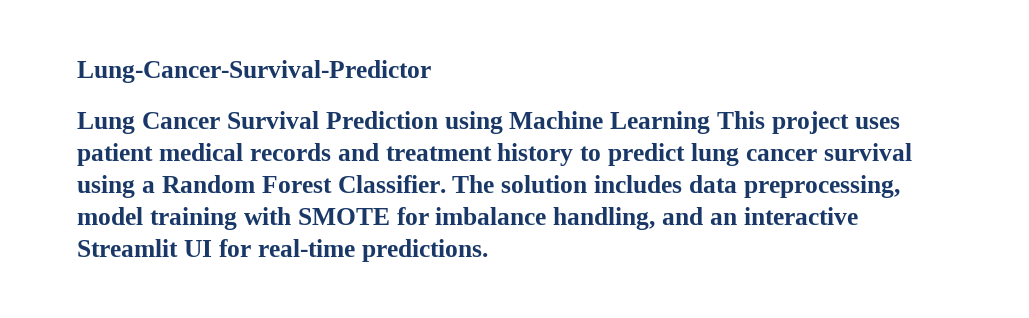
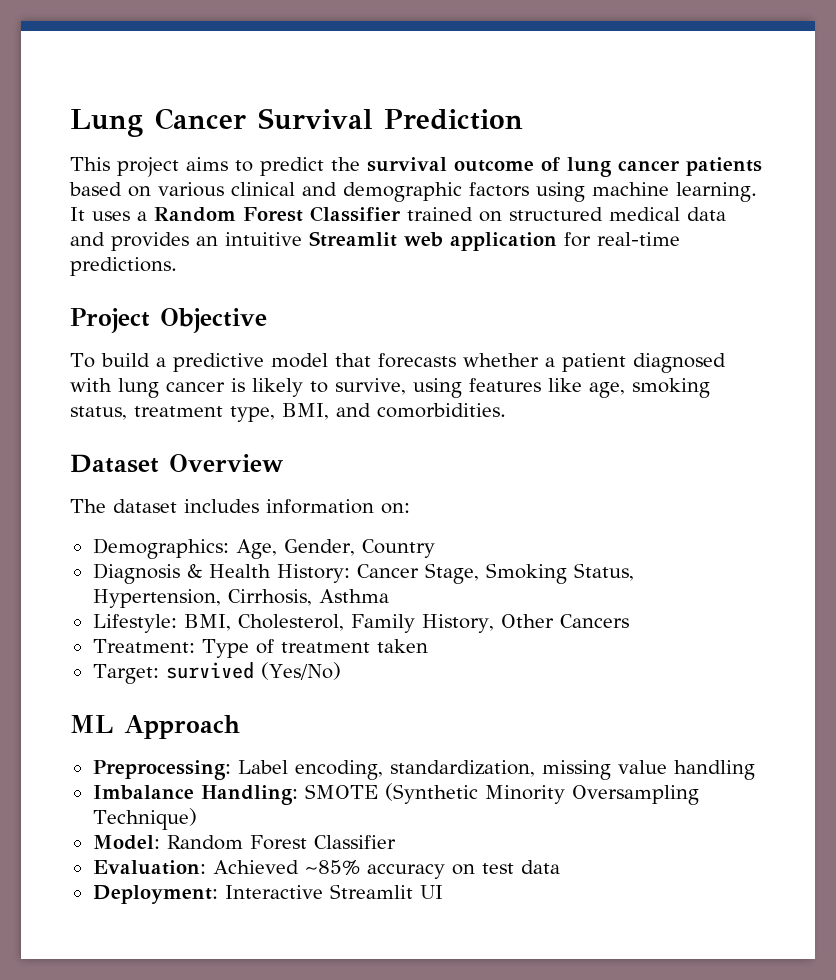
[77,60,431,83] Lung-Cancer-Survival-Predictor // -> (70, 123) none
[444,111,900,134] [77,143,912,166] [77,175,900,198] [77,207,858,230] [77,239,488,262] using Machine Learning This project uses patient medical records and treatment history to predict lung cancer survival using a Random Forest Classifier. The solution includes data preprocessing, model training with SMOTE for imbalance handling, and an interactive Streamlit UI for real-time predictions. -> [70,157,762,177] [69,182,757,202] [70,206,726,222] [70,231,680,251] [70,257,177,276] [70,308,267,333] [70,353,726,373] [70,378,710,398] [70,403,506,422] [70,454,283,473] [70,499,410,514] [92,538,435,559] [92,563,634,584] [92,589,389,608] [92,614,629,633] [92,639,428,658] [92,662,341,684] [70,715,240,739] [92,760,755,780] [92,783,699,805] [92,808,197,830] [92,835,396,850] [92,860,560,879] [92,884,443,904] // This project aims to predict the survival outcome of lung cancer patients based on various clinical and demographic factors using machine learning. It uses a Random Forest Classifier trained on structured medical data and provides an intuitive Streamlit web application for real-time predictions. // Project Objective // To build a predictive model that forecasts whether a patient diagnosed with lung cancer is likely to survive, using features like age, smoking status, treatment type, BMI, and comorbidities. // Dataset Overview // The dataset includes information on: // Demographics: Age, Gender, Country // Diagnosis & Health History: Cancer Stage, Smoking Status, Hypertension, Cirrhosis, Asthma // Lifestyle: BMI, Cholesterol, Family History, Other Cancers // Treatment: Type of treatment taken // Target: survived (Yes/No) // ML Approach // Preprocessing: Label encoding, standardization, missing value handling // Imbalance Handling: SMOTE (Synthetic Minority Oversampling Technique) // Model: Random Forest Classifier // Evaluation: Achieved ~85% accuracy on test data // Deployment: Interactive Streamlit UI

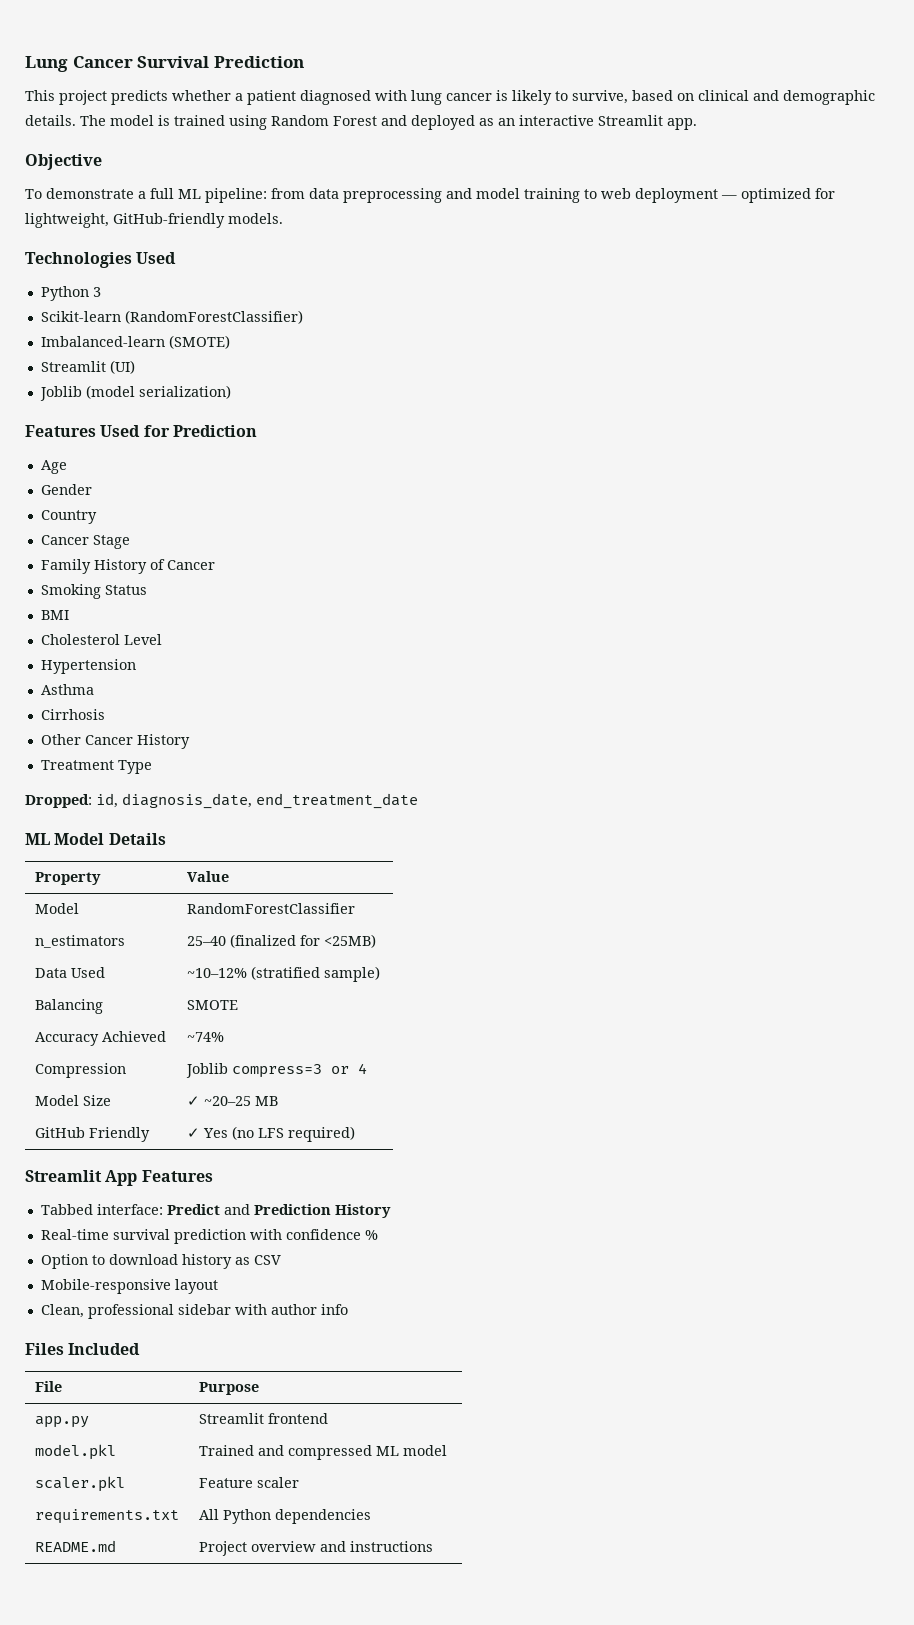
[186,157,762,177] [69,182,757,202] [70,206,726,222] [70,231,680,251] [70,257,177,276] [70,308,267,333] [70,353,456,372] aims to predict the survival outcome of lung cancer patients based on various clinical and demographic factors using machine learning. It uses a Random Forest Classifier trained on structured medical data and provides an intuitive Streamlit web application for real-time predictions. // Project Objective // To build a predictive model that forecasts -> [111,90,168,105] predicts
[413,378,710,398] [70,403,506,422] [70,454,283,473] [70,499,410,514] [92,538,435,559] [92,563,634,584] [92,589,389,608] [92,614,629,633] [92,639,428,658] [92,662,341,684] [70,715,240,739] [92,760,755,780] [92,783,699,805] [92,808,197,830] [92,835,396,850] [92,860,560,879] [92,884,443,904] using features like age, smoking status, treatment type, BMI, and comorbidities. // Dataset Overview // The dataset includes information on: // Demographics: Age, Gender, Country // Diagnosis & Health History: Cancer Stage, Smoking Status, Hypertension, Cirrhosis, Asthma // Lifestyle: BMI, Cholesterol, Family History, Other Cancers // Treatment: Type of treatment taken // Target: survived (Yes/No) // ML Approach // Preprocessing: Label encoding, standardization, missing value handling // Imbalance Handling: SMOTE (Synthetic Minority Oversampling Technique) // Model: Random Forest Classifier // Evaluation: Achieved ~85% accuracy on test data // Deployment: Interactive Streamlit UI -> [632,90,875,105] [25,115,697,130] [25,154,102,170] [25,188,835,203] [25,213,283,228] [25,252,177,268] [40,286,101,301] [40,310,303,324] [40,335,230,349] [40,360,135,374] [39,385,231,401] [25,425,257,437] [40,460,67,474] [40,484,92,495] [40,510,97,524] [40,535,130,549] [40,559,215,574] [40,584,147,599] [40,610,69,620] [40,634,162,645] [40,659,136,674] [40,684,94,695] [40,709,105,720] [40,734,190,749] [40,760,152,774] [25,793,418,809] [25,833,166,845] [34,872,101,885] [186,871,229,882] [34,903,79,914] [186,903,355,914] [34,935,125,948] [186,934,376,948] [34,967,105,978] [186,966,380,982] [34,999,103,1014] [186,1000,238,1010] [34,1031,166,1046] [186,1032,224,1042] [34,1063,126,1078] [185,1063,367,1078] [34,1095,111,1106] [186,1096,278,1106] [34,1127,150,1142] [186,1126,355,1142] [25,1170,213,1186] [40,1204,391,1218] [40,1229,378,1244] [40,1254,281,1269] [40,1279,218,1294] [40,1304,348,1319] [25,1343,141,1355] [34,1381,62,1392] [198,1382,259,1395] [34,1416,89,1428] [198,1413,328,1424] [34,1444,116,1460] [198,1445,447,1460] [34,1476,125,1492] [198,1477,299,1488] [34,1509,179,1524] [198,1509,371,1524] [34,1540,116,1552] [198,1541,433,1556] based on clinical and demographic details. The model is trained using Random Forest and deployed as an interactive Streamlit app. // Objective // To demonstrate a full ML pipeline: from data preprocessing and model training to web deployment — optimized for lightweight, GitHub-friendly models. // Technologies Used // Python 3 // Scikit-learn (RandomForestClassifier) // Imbalanced-learn (SMOTE) // Streamlit (UI) // Joblib (model serialization) // Features Used for Prediction // Age // Gender // Country // Cancer Stage // Family History of Cancer // Smoking Status // BMI // Cholesterol Level // Hypertension // Asthma // Cirrhosis // Other Cancer History // Treatment Type // Dropped: id, diagnosis_date, end_treatment_date // ML Model Details // Property | Value // Model | RandomForestClassifier // n_estimators | 25–40 (finalized for <25MB) // Data Used | ~10–12% (stratified sample) // Balancing | SMOTE // Accuracy Achieved | ~74% // Compression | Joblib compress=3 or 4 // Model Size | ✓ ~20–25 MB // GitHub Friendly | ✓ Yes (no LFS required) // Streamlit App Features // Tabbed interface: Predict and Prediction History // Real-time survival prediction with confidence % // Option to download history as CSV // Mobile-responsive layout // Clean, professional sidebar with author info // Files Included // File | Purpose // app.py | Streamlit frontend // model.pkl | Trained and compressed ML model // scaler.pkl | Feature scaler // requirements.txt | All Python dependencies // README.md | Project overview and instructions

